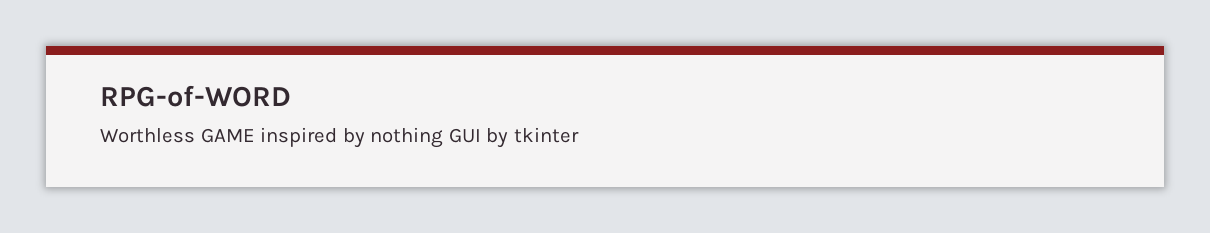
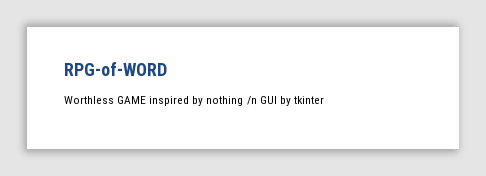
(444, 137) none -> [246,96,257,105] /n

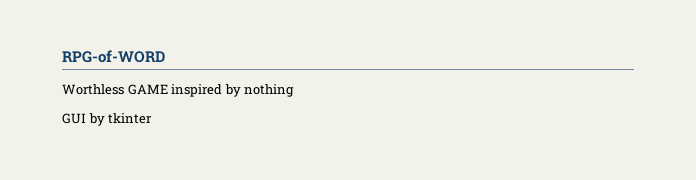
[246,96,257,105] /n -> (295, 90) //

